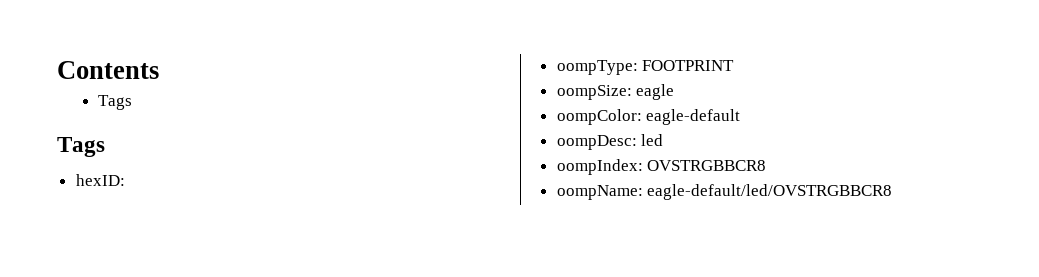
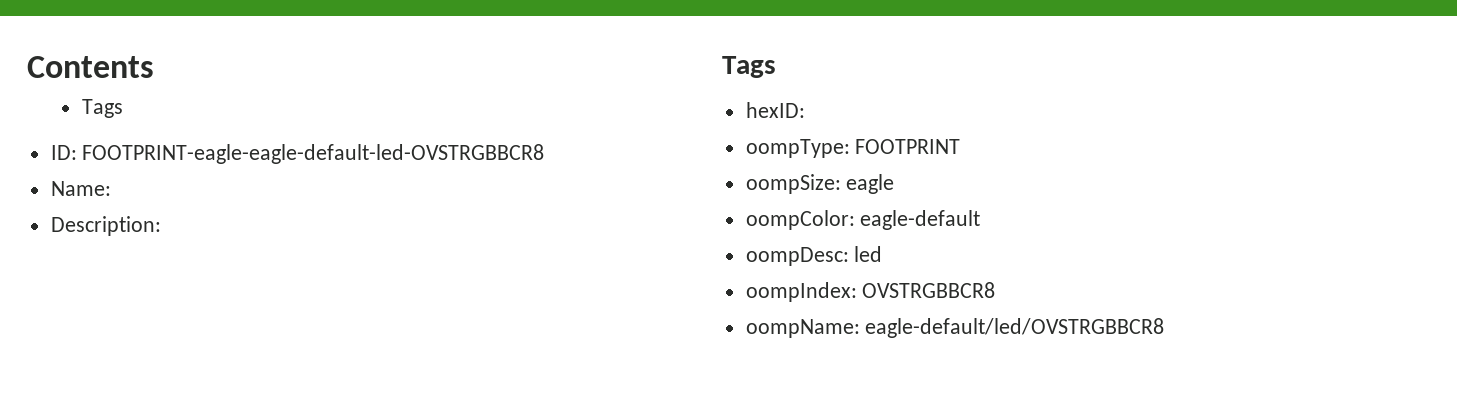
(132, 102) none -> [50,144,545,164] [50,181,111,196] [50,216,161,236] // ID: FOOTPRINT-eagle-eagle-default-led-OVSTRGBBCR8 // Name: // Description:

